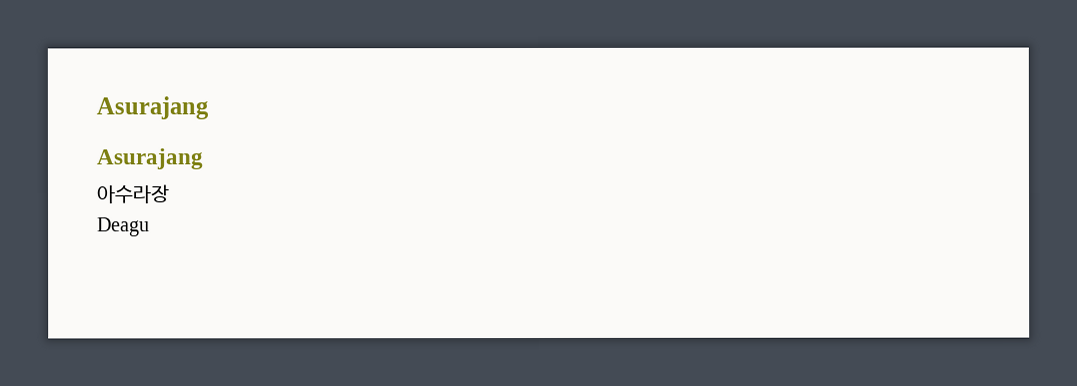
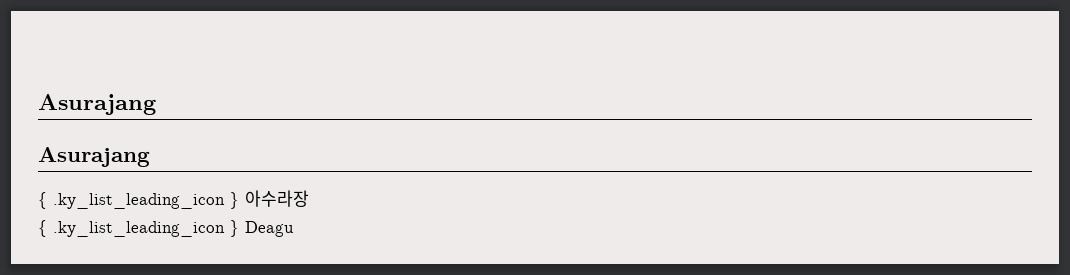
[96,184,170,204] 아수라장 // -> [38,190,309,209] [38,220,239,237] { .ky_list_leading_icon } 아수라장 // { .ky_list_leading_icon }

